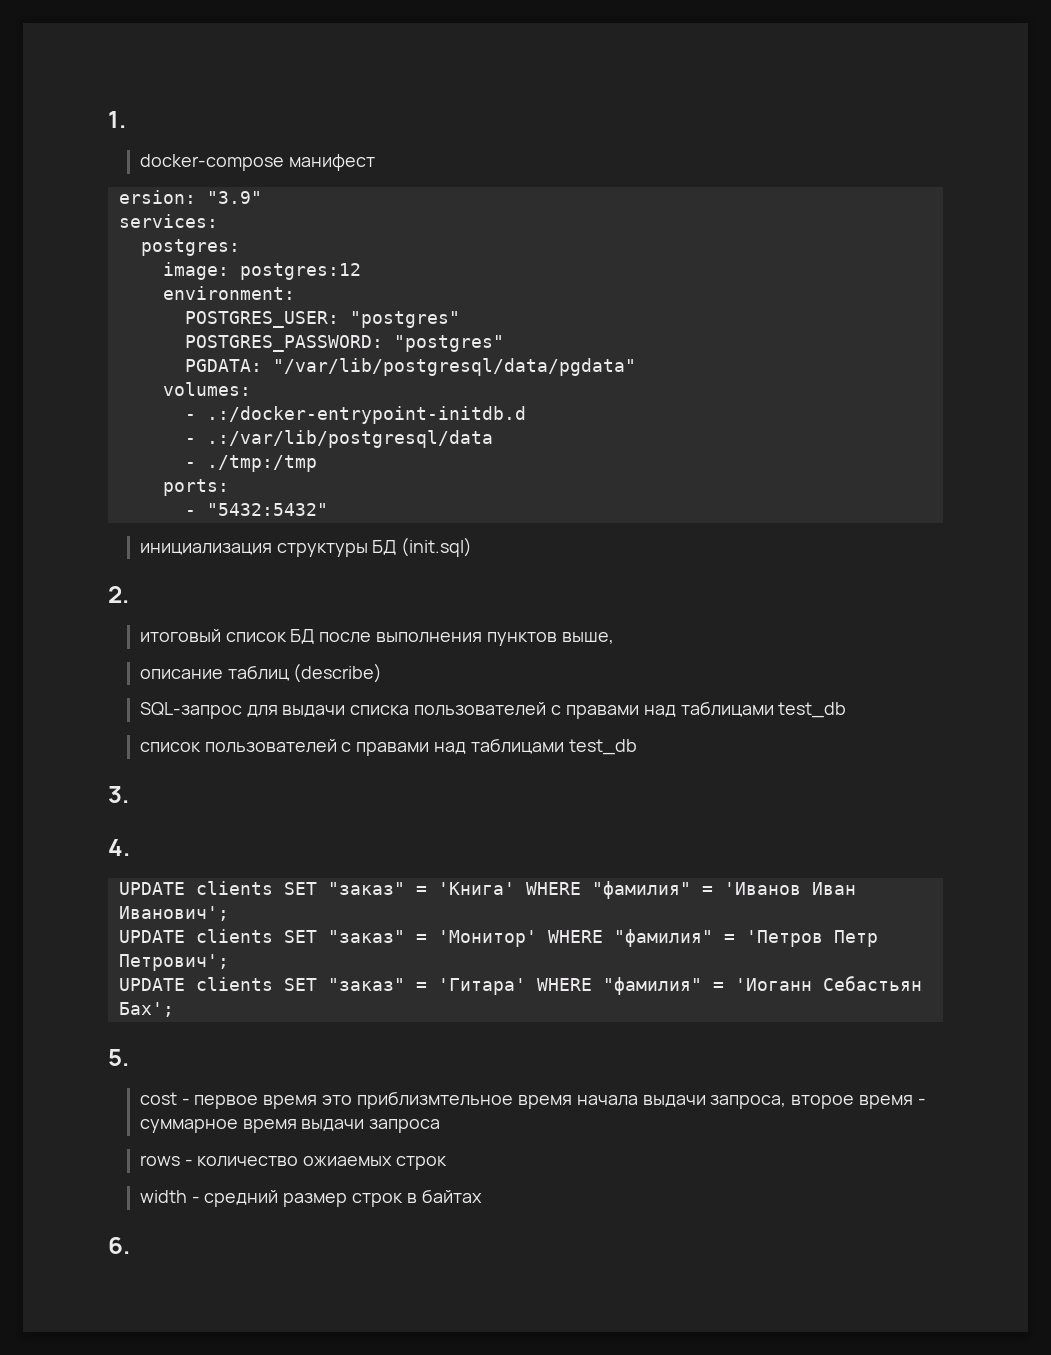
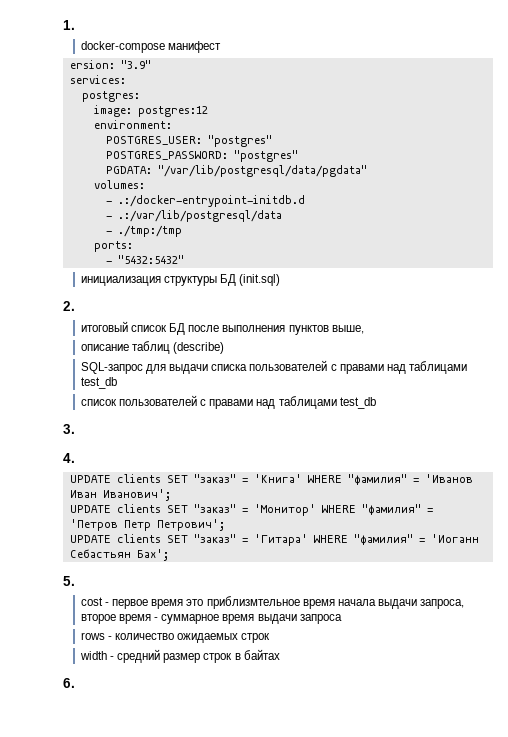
[303,1156,393,1166] ожиаемых -> [177,633,239,643] ожидаемых

